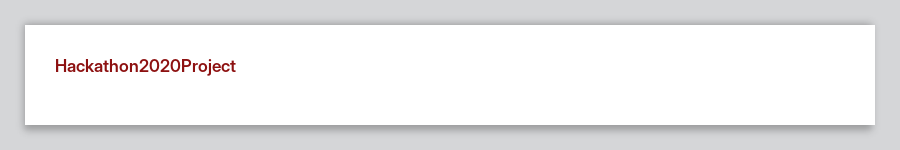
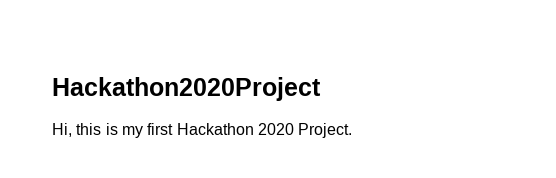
(236, 67) none -> [52,123,353,138] // Hi, this is my first Hackathon 2020 Project.

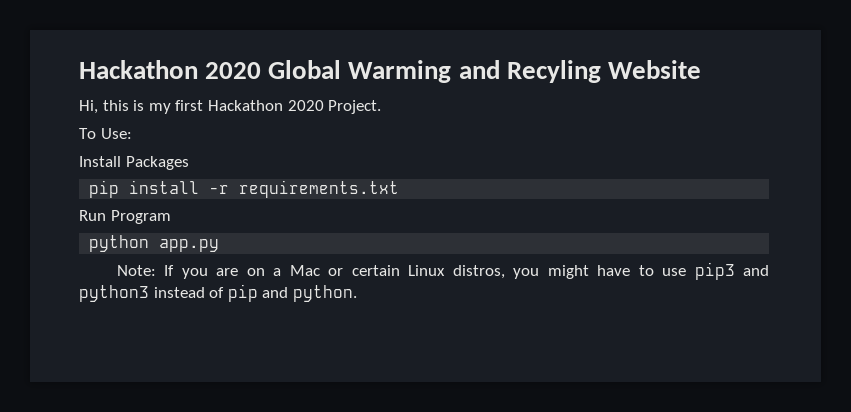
[52,77,321,101] Hackathon2020Project -> [79,60,701,83] Hackathon 2020 Global Warming and Recyling Website
(353, 130) none -> [79,128,132,139] [79,156,189,170] [89,180,400,198] [79,210,171,224] [89,235,220,252] [116,262,769,280] [79,284,357,302] // To Use: // Install Packages // pip install -r requirements.txt // Run Program // python app.py // Note: If you are on a Mac or certain Linux distros, you might have to use pip3 and python3 instead of pip and python.

